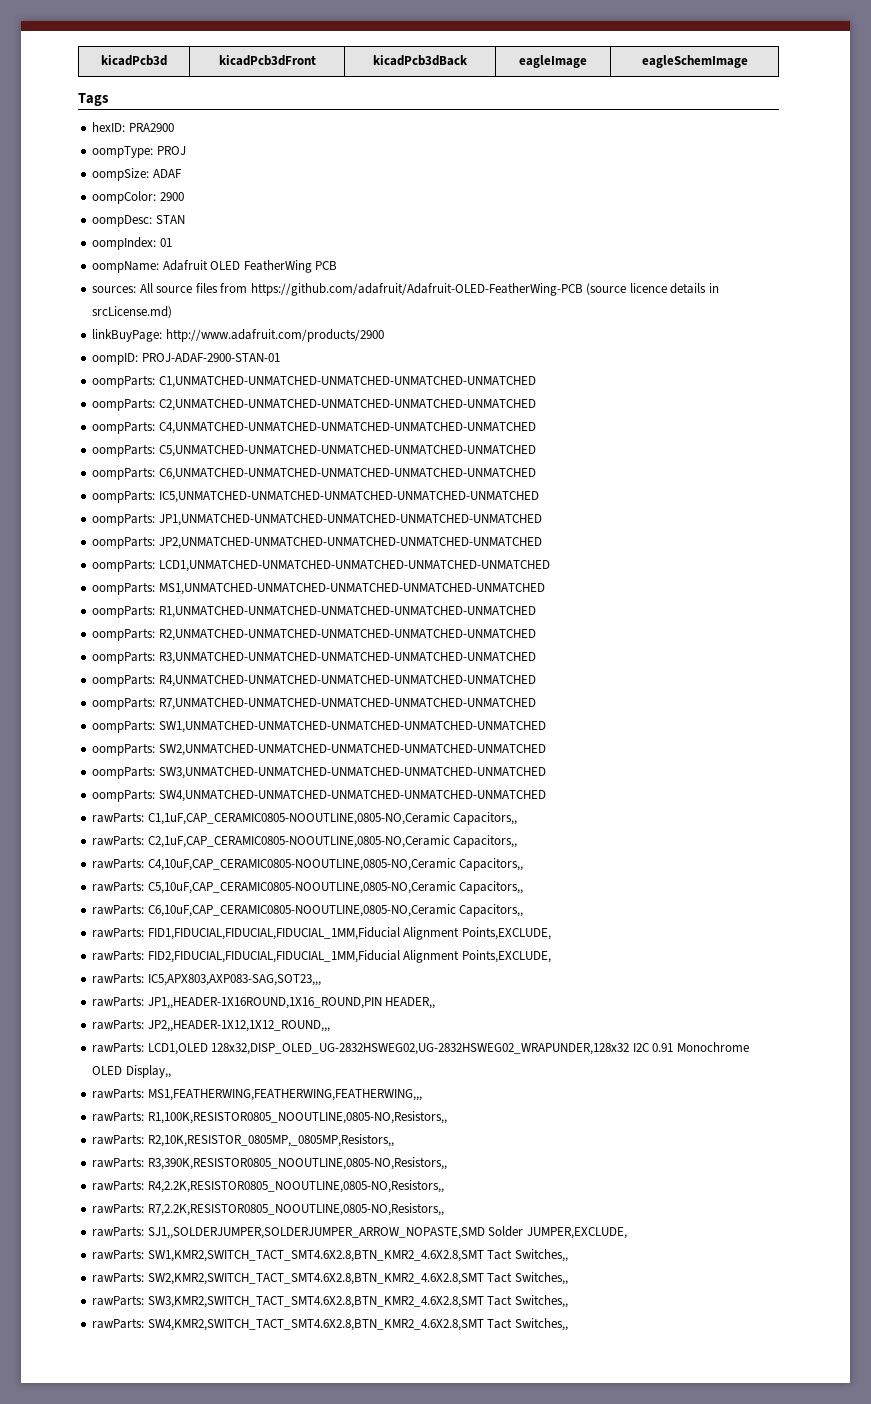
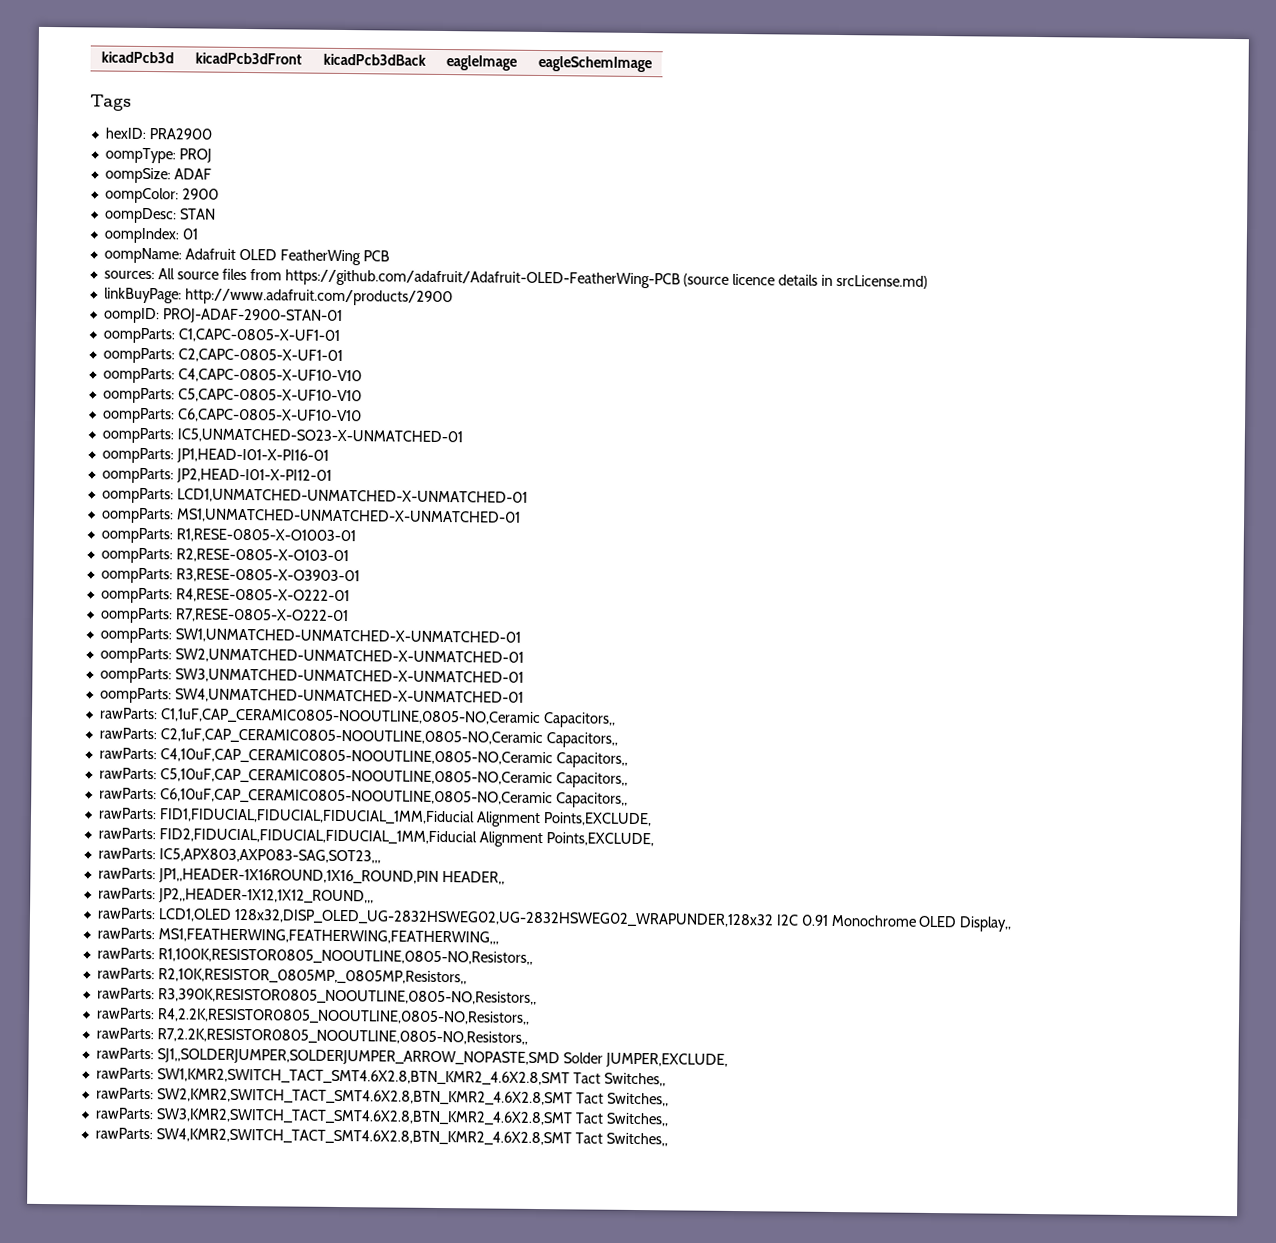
[158,376,536,388] [92,398,536,411] [92,421,536,434] [92,444,536,457] [92,467,536,480] [92,490,539,503] [92,513,542,526] [92,536,542,549] [92,559,550,572] [92,582,545,595] [92,605,536,618] [92,628,536,641] [92,651,536,664] [92,674,536,687] [92,697,536,710] [92,720,546,733] [92,743,546,756] [92,766,546,779] [92,789,546,802] C1,UNMATCHED-UNMATCHED-UNMATCHED-UNMATCHED-UNMATCHED // oompParts: C2,UNMATCHED-UNMATCHED-UNMATCHED-UNMATCHED-UNMATCHED // oompParts: C4,UNMATCHED-UNMATCHED-UNMATCHED-UNMATCHED-UNMATCHED // oompParts: C5,UNMATCHED-UNMATCHED-UNMATCHED-UNMATCHED-UNMATCHED // oompParts: C6,UNMATCHED-UNMATCHED-UNMATCHED-UNMATCHED-UNMATCHED // oompParts: IC5,UNMATCHED-UNMATCHED-UNMATCHED-UNMATCHED-UNMATCHED // oompParts: JP1,UNMATCHED-UNMATCHED-UNMATCHED-UNMATCHED-UNMATCHED // oompParts: JP2,UNMATCHED-UNMATCHED-UNMATCHED-UNMATCHED-UNMATCHED // oompParts: LCD1,UNMATCHED-UNMATCHED-UNMATCHED-UNMATCHED-UNMATCHED // oompParts: MS1,UNMATCHED-UNMATCHED-UNMATCHED-UNMATCHED-UNMATCHED // oompParts: R1,UNMATCHED-UNMATCHED-UNMATCHED-UNMATCHED-UNMATCHED // oompParts: R2,UNMATCHED-UNMATCHED-UNMATCHED-UNMATCHED-UNMATCHED // oompParts: R3,UNMATCHED-UNMATCHED-UNMATCHED-UNMATCHED-UNMATCHED // oompParts: R4,UNMATCHED-UNMATCHED-UNMATCHED-UNMATCHED-UNMATCHED // oompParts: R7,UNMATCHED-UNMATCHED-UNMATCHED-UNMATCHED-UNMATCHED // oompParts: SW1,UNMATCHED-UNMATCHED-UNMATCHED-UNMATCHED-UNMATCHED // oompParts: SW2,UNMATCHED-UNMATCHED-UNMATCHED-UNMATCHED-UNMATCHED // oompParts: SW3,UNMATCHED-UNMATCHED-UNMATCHED-UNMATCHED-UNMATCHED // oompParts: SW4,UNMATCHED-UNMATCHED-UNMATCHED-UNMATCHED-UNMATCHED -> [177,328,340,343] [102,347,343,364] [102,367,362,384] [102,387,362,404] [101,407,362,424] [101,427,463,445] [101,447,329,464] [101,467,332,484] [101,487,528,505] [100,507,521,525] [100,527,356,544] [100,547,349,564] [100,567,360,584] [100,587,350,604] [99,607,349,624] [99,627,521,645] [99,647,524,665] [99,667,524,685] [99,687,524,705] C1,CAPC-0805-X-UF1-01 // oompParts: C2,CAPC-0805-X-UF1-01 // oompParts: C4,CAPC-0805-X-UF10-V10 // oompParts: C5,CAPC-0805-X-UF10-V10 // oompParts: C6,CAPC-0805-X-UF10-V10 // oompParts: IC5,UNMATCHED-SO23-X-UNMATCHED-01 // oompParts: JP1,HEAD-I01-X-PI16-01 // oompParts: JP2,HEAD-I01-X-PI12-01 // oompParts: LCD1,UNMATCHED-UNMATCHED-X-UNMATCHED-01 // oompParts: MS1,UNMATCHED-UNMATCHED-X-UNMATCHED-01 // oompParts: R1,RESE-0805-X-O1003-01 // oompParts: R2,RESE-0805-X-O103-01 // oompParts: R3,RESE-0805-X-O3903-01 // oompParts: R4,RESE-0805-X-O222-01 // oompParts: R7,RESE-0805-X-O222-01 // oompParts: SW1,UNMATCHED-UNMATCHED-X-UNMATCHED-01 // oompParts: SW2,UNMATCHED-UNMATCHED-X-UNMATCHED-01 // oompParts: SW3,UNMATCHED-UNMATCHED-X-UNMATCHED-01 // oompParts: SW4,UNMATCHED-UNMATCHED-X-UNMATCHED-01

